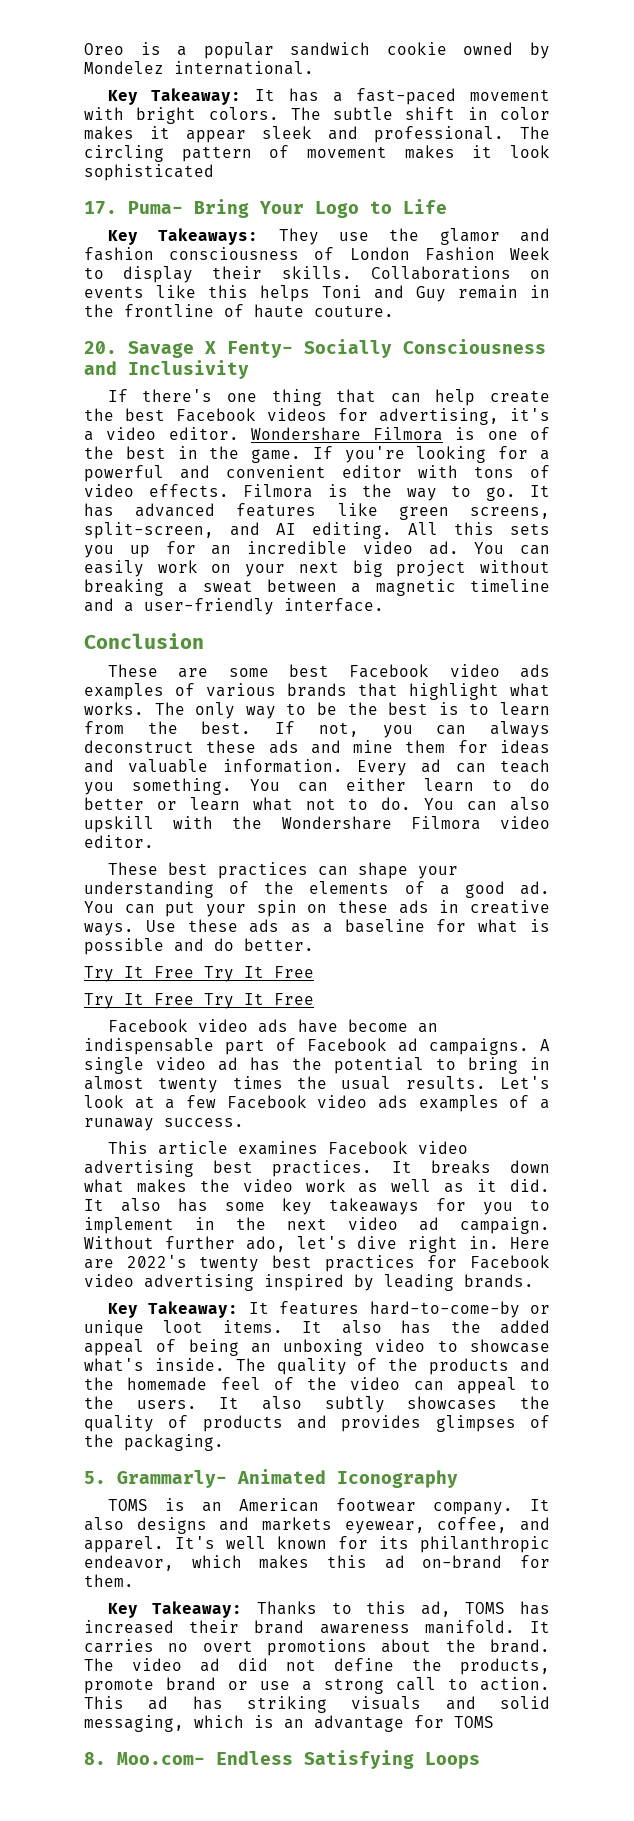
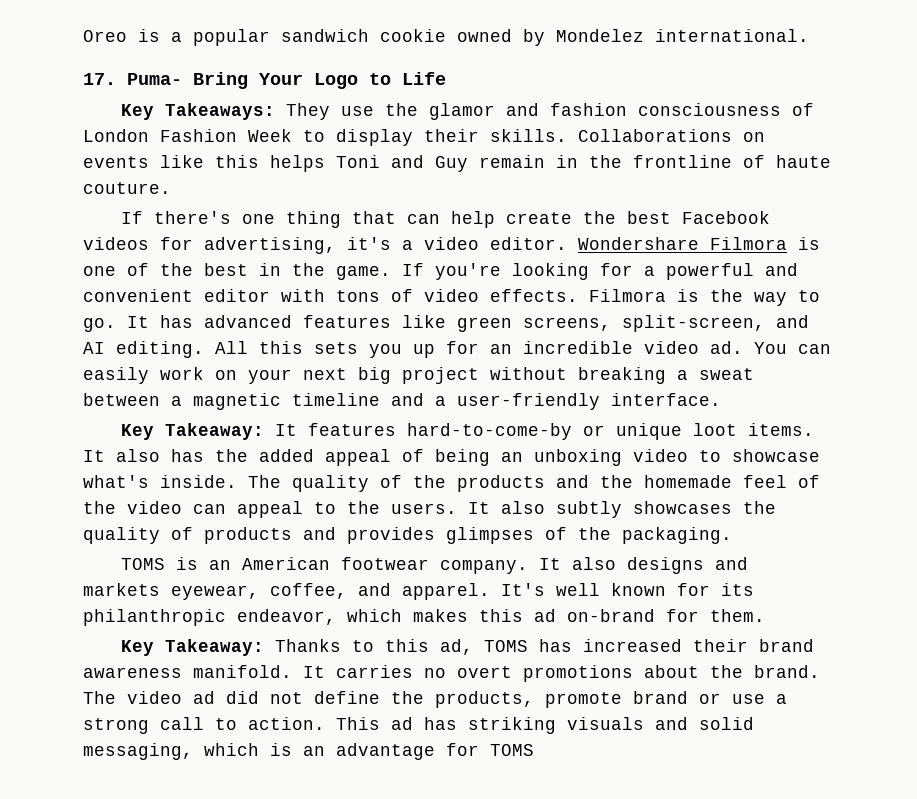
[107,88,550,105] [84,107,550,124] [84,126,550,143] [84,145,550,162] [84,164,214,181] // Key Takeaway: It has a fast-paced movement with bright colors. The subtle shift in color makes it appear sleek and professional. The circling pattern of movement makes it look sophisticated -> (809, 35) none
[84,339,546,358] [84,360,249,379] // 20. Savage X Fenty- Socially Consciousness and Inclusivity -> (171, 188) none
[84,633,204,649] [107,664,550,678] [84,683,550,700] [84,702,550,719] [84,721,550,738] [84,740,550,754] [84,759,550,776] [84,778,550,795] [84,797,551,811] [84,816,550,833] [84,835,154,848] [107,862,458,879] [84,881,551,898] [84,900,550,917] [84,919,550,936] [84,938,314,955] [84,966,314,982] [84,993,314,1009] [107,1019,438,1033] [84,1038,550,1055] [84,1057,550,1074] [84,1076,550,1093] [84,1095,550,1112] [84,1118,244,1131] [107,1141,468,1155] [84,1160,550,1177] [84,1179,551,1193] [84,1198,550,1215] [84,1217,550,1234] [84,1236,550,1253] [84,1255,550,1272] [84,1274,534,1291] // Conclusion // These are some best Facebook video ads examples of various brands that highlight what works. The only way to be the best is to learn from the best. If not, you can always deconstruct these ads and mine them for ideas and valuable information. Every ad can teach you something. You can either learn to do better or learn what not to do. You can also upskill with the Wondershare Filmora video editor. // These best practices can shape your understanding of the elements of a good ad. You can put your spin on these ads in creative ways. Use these ads as a baseline for what is possible and do better. // Try It Free Try It Free // Try It Free Try It Free // Facebook video ads have become an indispensable part of Facebook ad campaigns. A single video ad has the potential to bring in almost twenty times the usual results. Let's look at a few Facebook video ads examples of a runaway success. // This article examines Facebook video advertising best practices. It breaks down what makes the video work as well as it did. It also has some key takeaways for you to implement in the next video ad campaign. Without further ado, let's dive right in. Here are 2022's twenty best practices for Facebook video advertising inspired by leading brands. -> (721, 399) none
[84,1469,458,1488] // 5. Grammarly- Animated Iconography -> (732, 535) none
[84,1750,480,1769] // 8. Moo.com- Endless Satisfying Loops -> (534, 750) none

